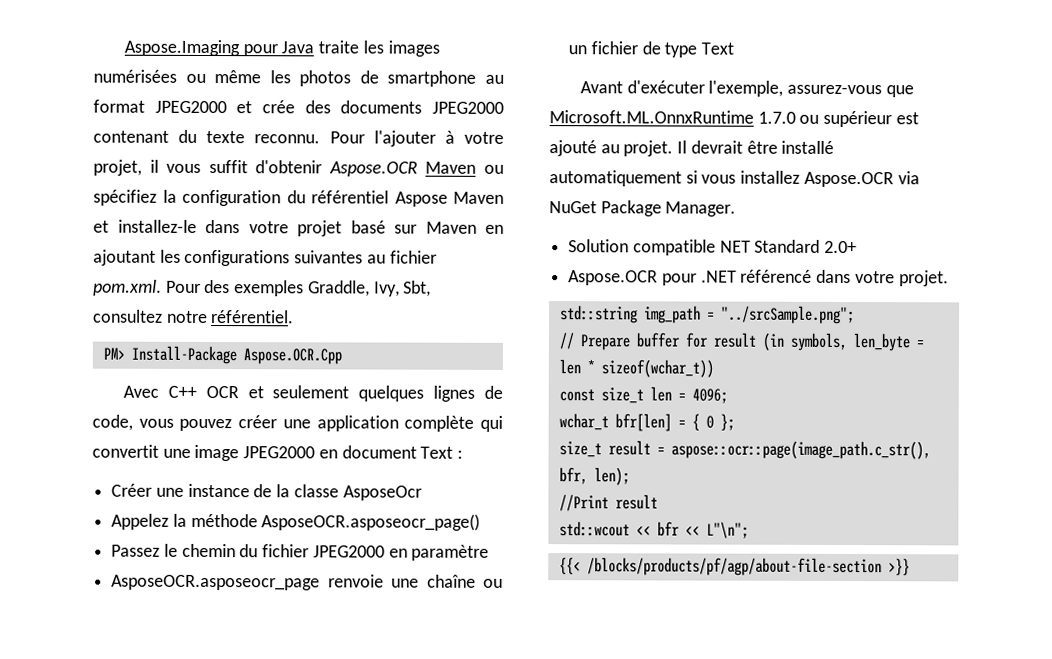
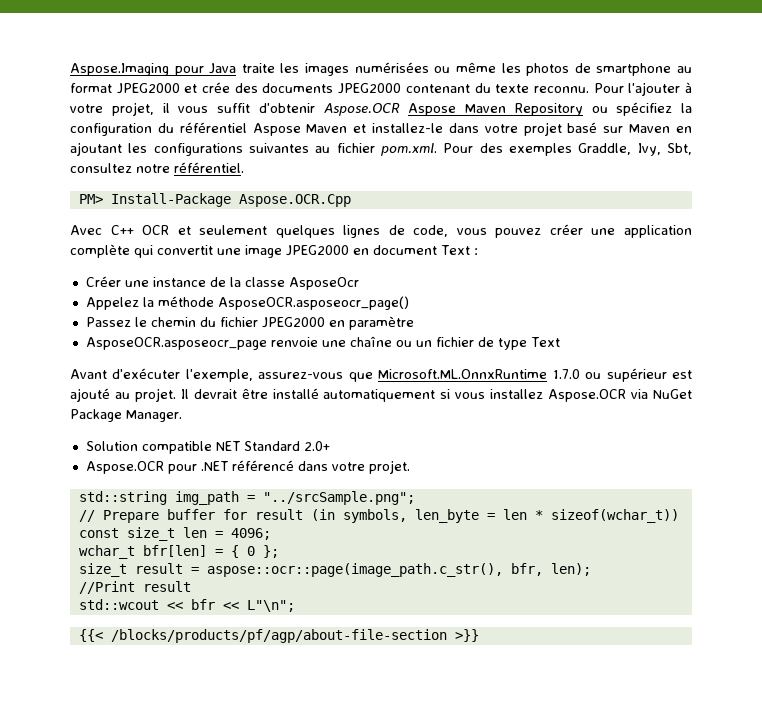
[425,161,477,174] Maven -> [408,103,583,116] Aspose Maven Repository

